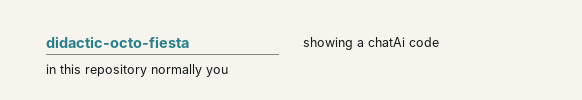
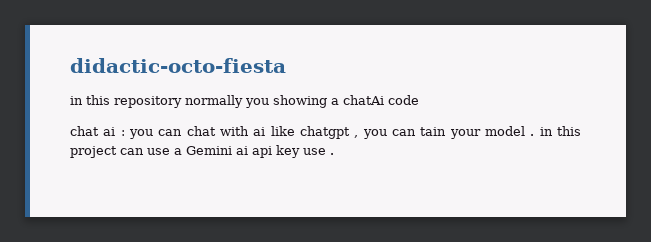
(439, 42) none -> [70,126,581,139] [70,145,334,158] // chat ai : you can chat with ai like chatgpt , you can tain your model . in this project can use a Gemini ai api key use .

